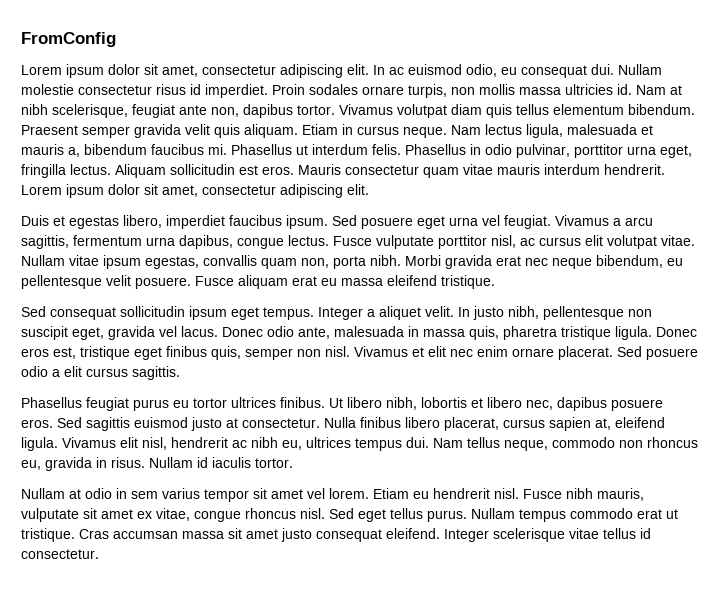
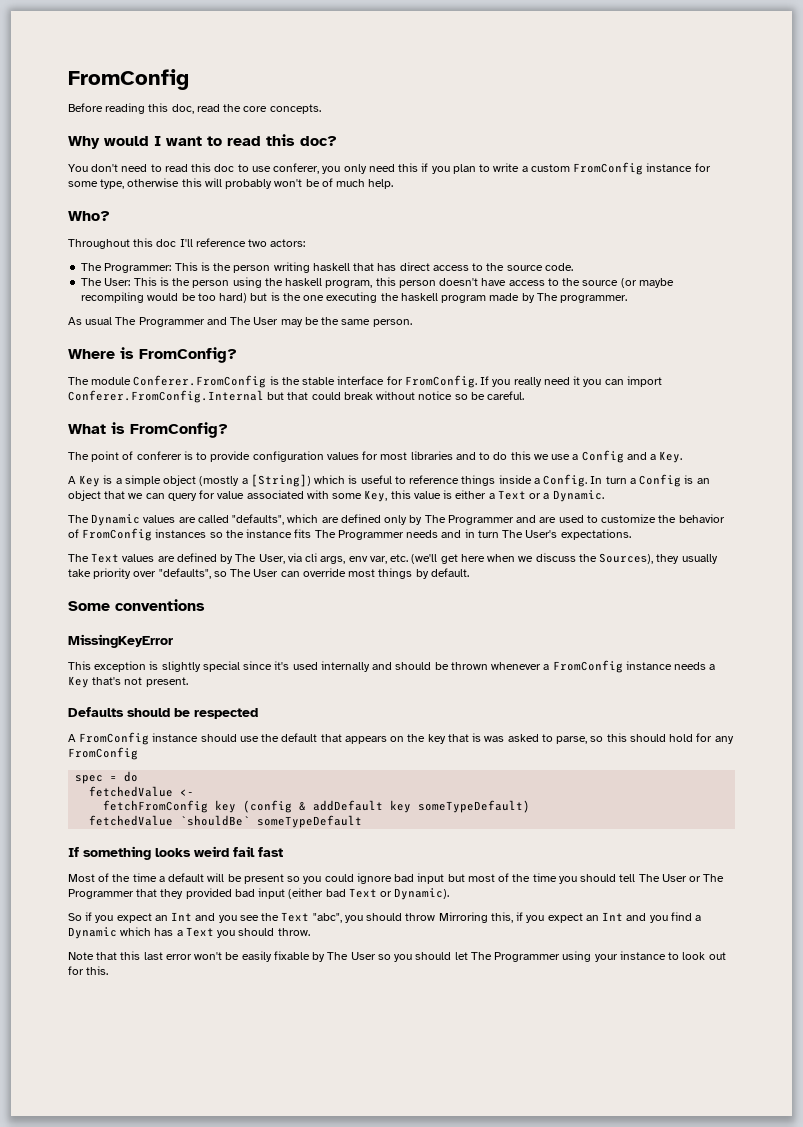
[21,32,116,47] [21,64,662,78] [21,84,682,98] [21,104,695,118] [21,124,653,138] [21,144,692,158] [21,164,665,178] [21,184,369,198] [21,215,653,229] [21,235,695,249] [21,255,683,269] [21,275,495,289] [21,306,652,320] [21,326,697,340] [21,346,698,360] [21,366,180,380] [21,397,663,411] [21,417,665,431] [21,437,698,451] [21,457,293,471] [21,488,644,502] [21,508,678,522] [21,528,651,542] [21,549,99,559] FromConfig // Lorem ipsum dolor sit amet, consectetur adipiscing elit. In ac euismod odio, eu consequat dui. Nullam molestie consectetur risus id imperdiet. Proin sodales ornare turpis, non mollis massa ultricies id. Nam at nibh scelerisque, feugiat ante non, dapibus tortor. Vivamus volutpat diam quis tellus elementum bibendum. Praesent semper gravida velit quis aliquam. Etiam in cursus neque. Nam lectus ligula, malesuada et mauris a, bibendum faucibus mi. Phasellus ut interdum felis. Phasellus in odio pulvinar, porttitor urna eget, fringilla lectus. Aliquam sollicitudin est eros. Mauris consectetur quam vitae mauris interdum hendrerit. Lorem ipsum dolor sit amet, consectetur adipiscing elit. // Duis et egestas libero, imperdiet faucibus ipsum. Sed posuere eget urna vel feugiat. Vivamus a arcu sagittis, fermentum urna dapibus, congue lectus. Fusce vulputate porttitor nisl, ac cursus elit volutpat vitae. Nullam vitae ipsum egestas, convallis quam non, porta nibh. Morbi gravida erat nec neque bibendum, eu pellentesque velit posuere. Fusce aliquam erat eu massa eleifend tristique. // Sed consequat sollicitudin ipsum eget tempus. Integer a aliquet velit. In justo nibh, pellentesque non suscipit eget, gravida vel lacus. Donec odio ante, malesuada in massa quis, pharetra tristique ligula. Donec eros est, tristique eget finibus quis, semper non nisl. Vivamus et elit nec enim ornare placerat. Sed posuere odio a elit cursus sagittis. // Phasellus feugiat purus eu tortor ultrices finibus. Ut libero nibh, lobortis et libero nec, dapibus posuere eros. Sed sagittis euismod justo at consectetur. Nulla finibus libero placerat, cursus sapien at, eleifend ligula. Vivamus elit nisl, hendrerit ac nibh eu, ultrices tempus dui. Nam tellus neque, commodo non rhoncus eu, gravida in risus. Nullam id iaculis tortor. // Nullam at odio in sem varius tempor sit amet vel lorem. Etiam eu hendrerit nisl. Fusce nibh mauris, vulputate sit amet ex vitae, congue rhoncus nisl. Sed eget tellus purus. Nullam tempus commodo erat ut tristique. Cras accumsan massa sit amet justo consequat eleifend. Integer scelerisque vitae tellus id consectetur. -> [68,69,189,90] [68,103,321,114] [68,134,337,149] [68,162,711,175] [68,178,394,189] [68,211,110,221] [68,238,306,249] [81,262,573,273] [81,277,674,288] [81,292,628,303] [68,317,412,327] [68,347,237,363] [68,375,662,388] [68,390,525,403] [68,422,228,438] [68,450,683,463] [68,474,710,487] [68,490,604,502] [68,514,725,526] [68,528,631,541] [68,553,718,564] [68,568,469,579] [68,599,205,611] [68,634,173,648] [68,660,716,673] [68,676,188,688] [68,707,258,719] [68,732,734,745] [68,747,138,760] [75,771,139,784] [89,786,195,797] [103,800,531,813] [89,815,363,828] [68,846,283,860] [68,873,725,884] [68,888,450,900] [68,912,702,923] [68,927,310,939] [68,951,726,962] [68,966,109,975] FromConfig // Before reading this doc, read the core concepts. // Why would I want to read this doc? // You don't need to read this doc to use conferer, you only need this if you plan to write a custom FromConfig instance for some type, otherwise this will probably won't be of much help. // Who? // Throughout this doc I'll reference two actors: // The Programmer: This is the person writing haskell that has direct access to the source code. // The User: This is the person using the haskell program, this person doesn't have access to the source (or maybe recompiling would be too hard) but is the one executing the haskell program made by The programmer. // As usual The Programmer and The User may be the same person. // Where is FromConfig? // The module Conferer.FromConfig is the stable interface for FromConfig. If you really need it you can import Conferer.FromConfig.Internal but that could break without notice so be careful. // What is FromConfig? // The point of conferer is to provide configuration values for most libraries and to do this we use a Config and a Key. // A Key is a simple object (mostly a [String]) which is useful to reference things inside a Config. In turn a Config is an object that we can query for value associated with some Key, this value is either a Text or a Dynamic. // The Dynamic values are called "defaults", which are defined only by The Programmer and are used to customize the behavior of FromConfig instances so the instance fits The Programmer needs and in turn The User's expectations. // The Text values are defined by The User, via cli args, env var, etc. (we'll get here when we discuss the Sources), they usually take priority over "defaults", so The User can override most things by default. // Some conventions // MissingKeyError // This exception is slightly special since it's used internally and should be thrown whenever a FromConfig instance needs a Key that's not present. // Defaults should be respected // A FromConfig instance should use the default that appears on the key that is was asked to parse, so this should hold for any FromConfig // spec = do // fetchedValue <- // fetchFromConfig key (config & addDefault key someTypeDefault) // fetchedValue `shouldBe` someTypeDefault // If something looks weird fail fast // Most of the time a default will be present so you could ignore bad input but most of the time you should tell The User or The Programmer that they provided bad input (either bad Text or Dynamic). // So if you expect an Int and you see the Text "abc", you should throw Mirroring this, if you expect an Int and you find a Dynamic which has a Text you should throw. // Note that this last error won't be easily fixable by The User so you should let The Programmer using your instance to look out for this.

